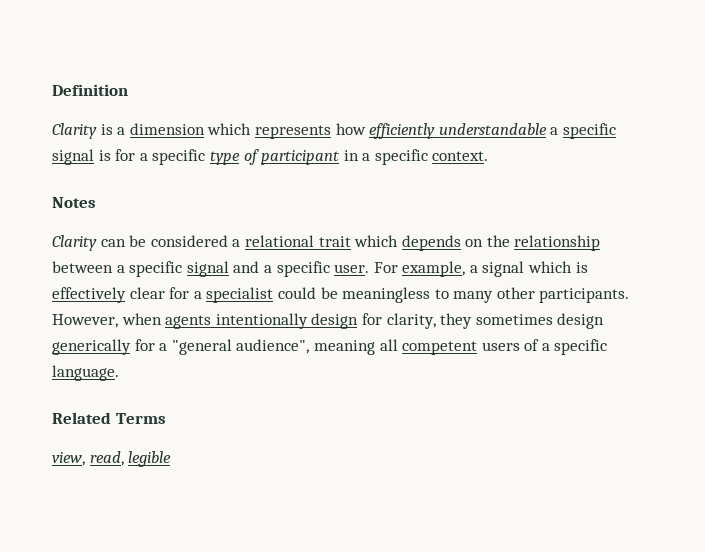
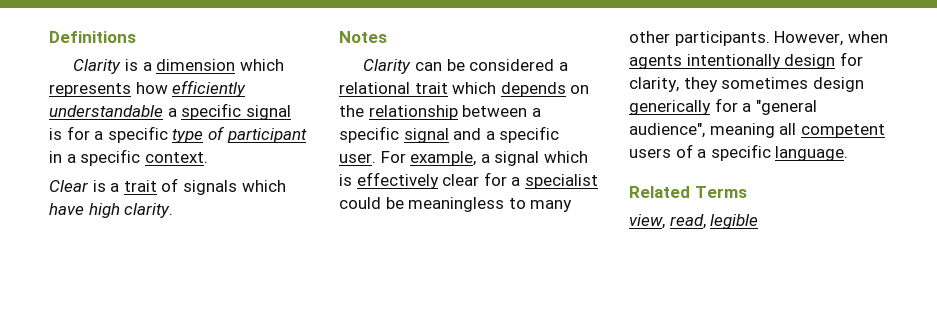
[52,84,128,96] Definition -> [49,31,136,43] Definitions
(489, 156) none -> [49,178,286,195] [49,203,174,218] // Clear is a trait of signals which have high clarity.

